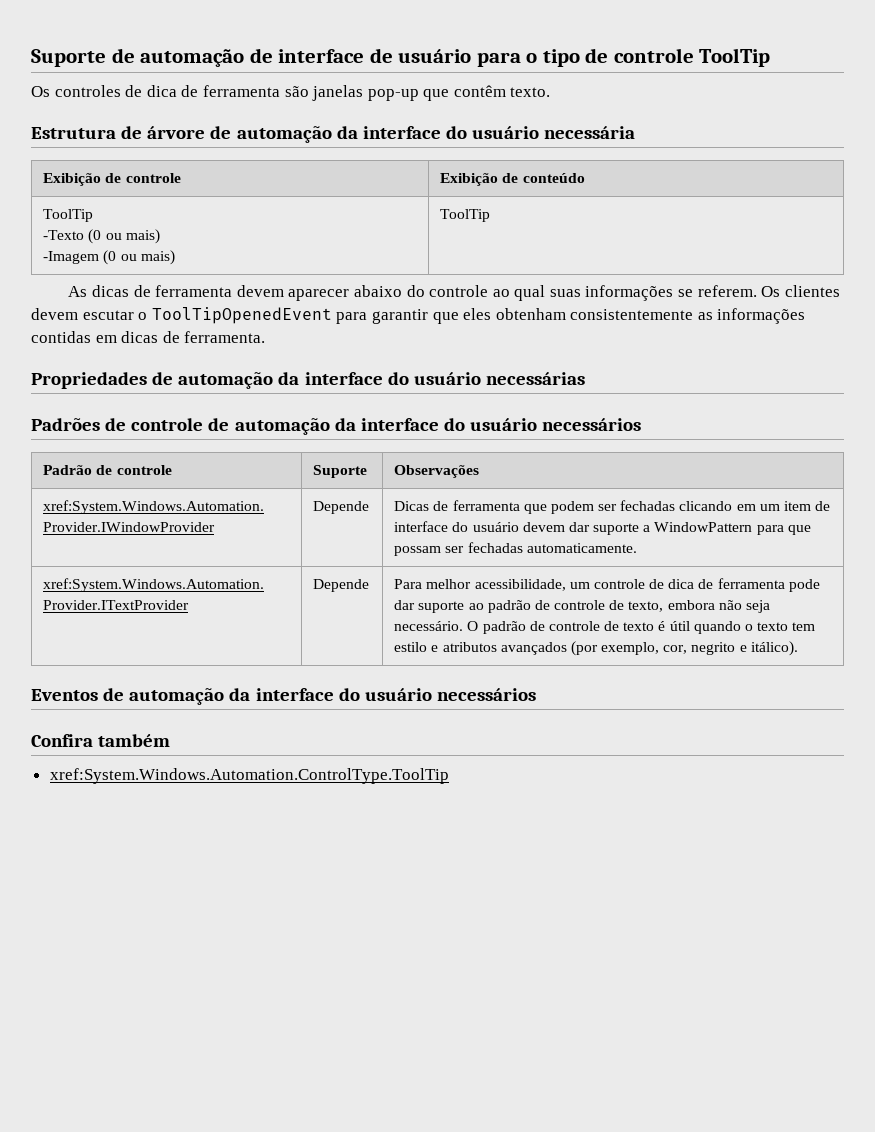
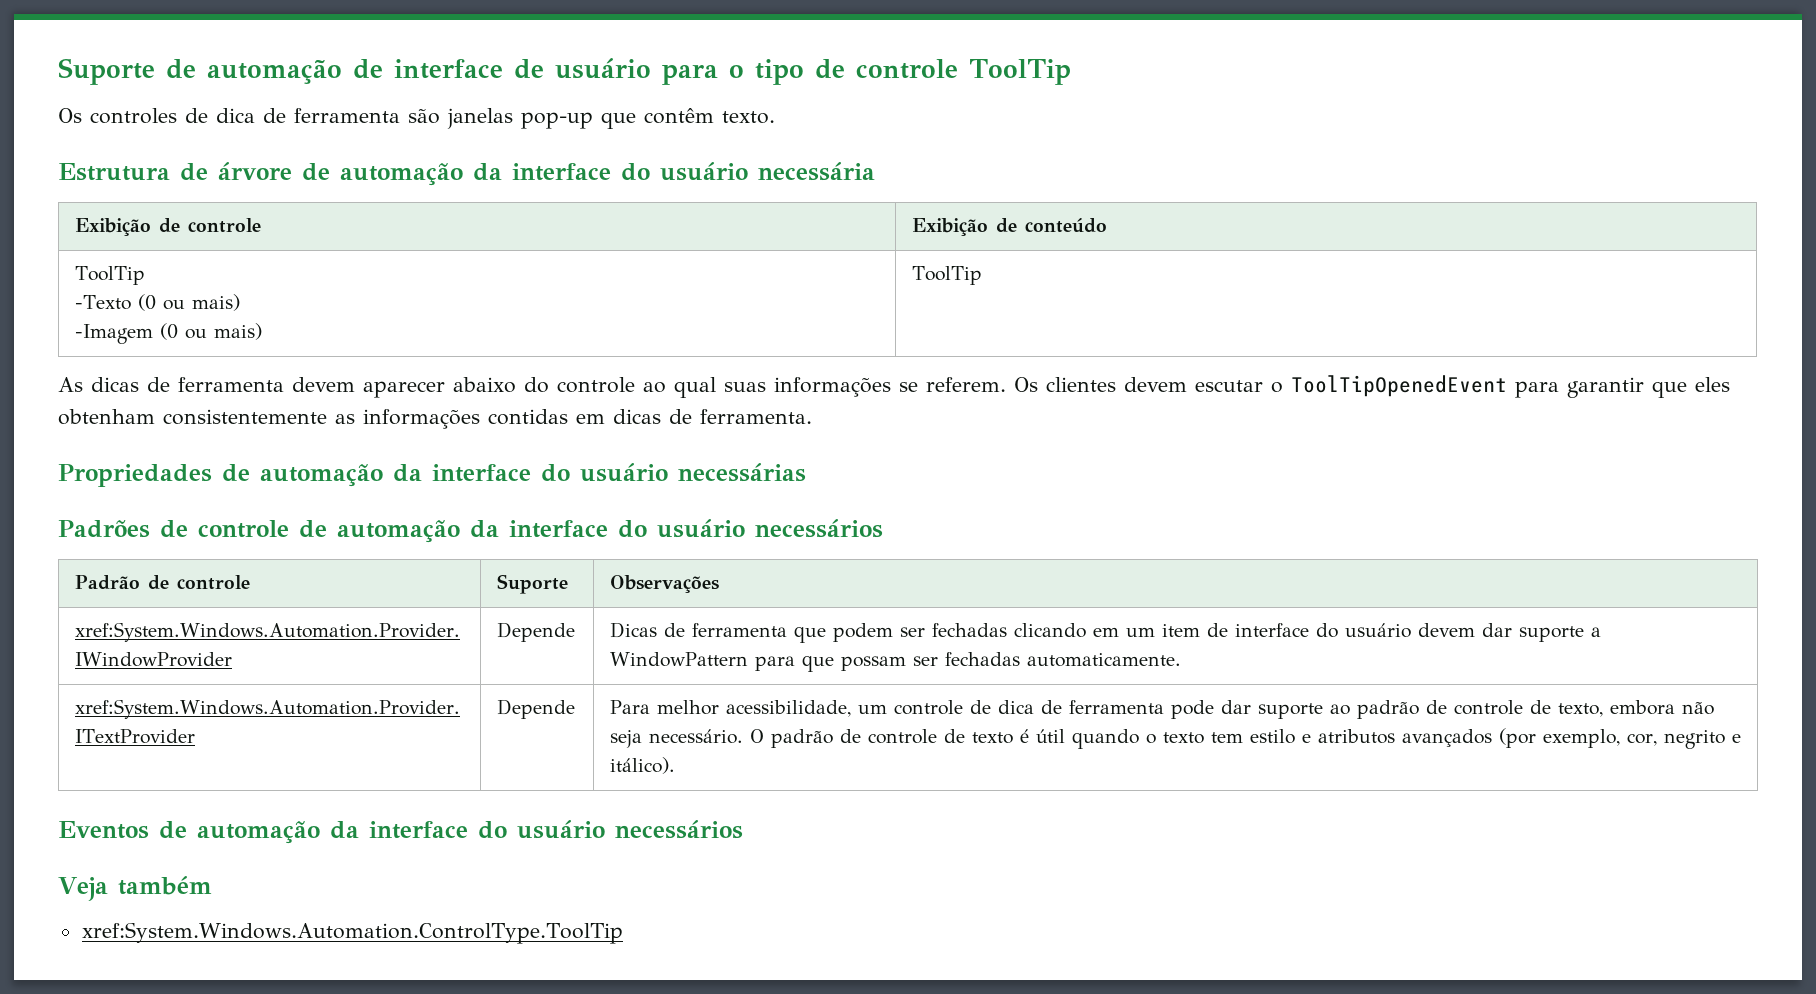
[31,734,93,747] Confira -> [58,877,108,901] Veja

